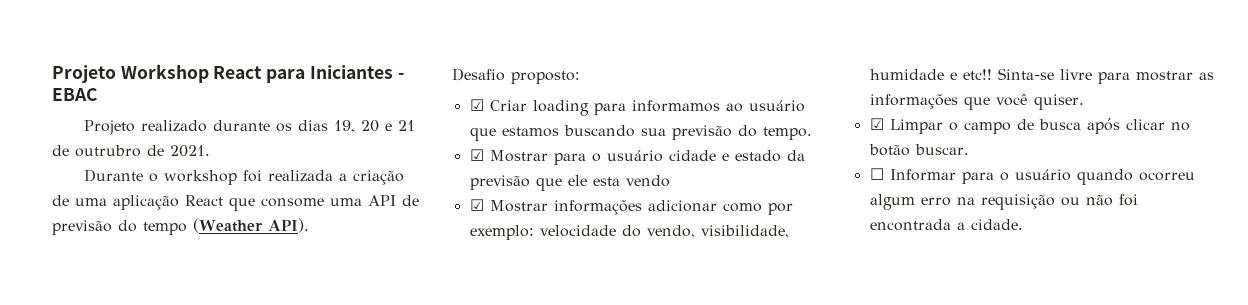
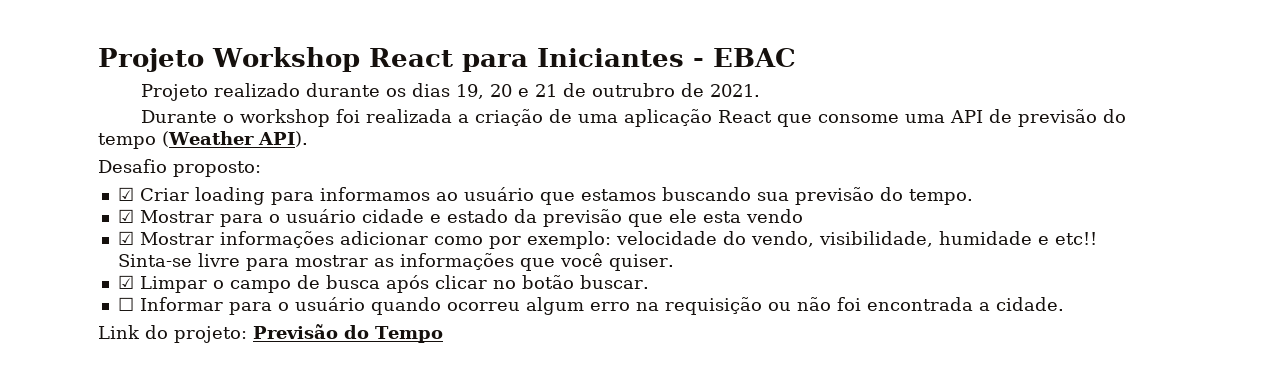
(1023, 224) none -> [98,324,443,343] // Link do projeto: Previsão do Tempo

